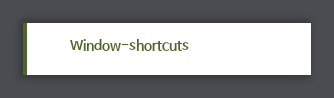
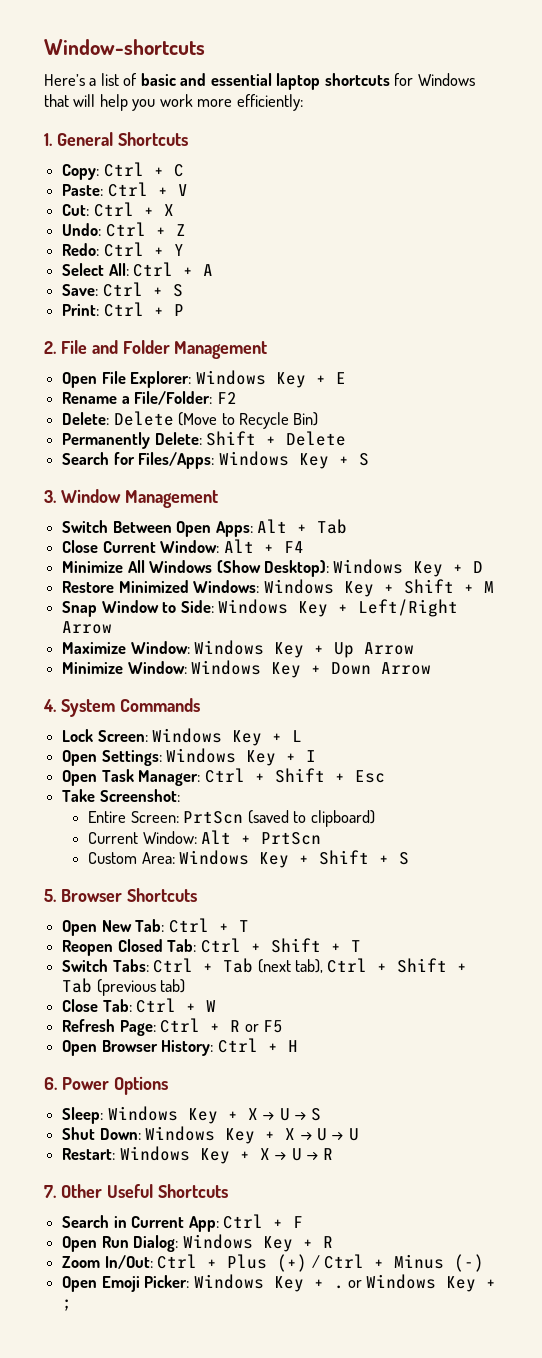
(189, 45) none -> [44,73,475,90] [44,94,303,111] [44,132,188,146] [62,162,184,180] [62,182,188,197] [62,202,174,217] [62,222,186,237] [62,242,184,257] [62,262,214,277] [62,282,183,297] [62,302,184,317] [44,340,268,359] [62,370,346,388] [62,391,237,405] [62,411,319,429] [62,431,347,449] [62,451,369,469] [44,489,218,508] [62,519,347,537] [62,539,304,553] [62,559,484,577] [62,579,494,597] [62,599,458,617] [62,621,113,634] [62,640,415,658] [62,660,432,678] [43,698,200,717] [62,728,303,746] [62,748,317,766] [62,768,385,786] [62,789,180,802] [88,810,375,827] [88,830,322,845] [88,850,410,868] [44,888,197,902] [62,918,249,936] [62,938,361,956] [62,958,468,973] [62,978,186,996] [62,998,217,1013] [62,1018,283,1036] [62,1038,298,1056] [44,1076,168,1095] [62,1106,322,1124] [62,1126,359,1144] [62,1146,334,1164] [44,1184,228,1198] [62,1214,303,1232] [62,1234,333,1252] [62,1254,484,1272] [62,1274,497,1292] [62,1299,73,1311] // Here’s a list of basic and essential laptop shortcuts for Windows that will help you work more efficiently: // 1. General Shortcuts // Copy: Ctrl + C // Paste: Ctrl + V // Cut: Ctrl + X // Undo: Ctrl + Z // Redo: Ctrl + Y // Select All: Ctrl + A // Save: Ctrl + S // Print: Ctrl + P // 2. File and Folder Management // Open File Explorer: Windows Key + E // Rename a File/Folder: F2 // Delete: Delete (Move to Recycle Bin) // Permanently Delete: Shift + Delete // Search for Files/Apps: Windows Key + S // 3. Window Management // Switch Between Open Apps: Alt + Tab // Close Current Window: Alt + F4 // Minimize All Windows (Show Desktop): Windows Key + D // Restore Minimized Windows: Windows Key + Shift + M // Snap Window to Side: Windows Key + Left/Right Arrow // Maximize Window: Windows Key + Up Arrow // Minimize Window: Windows Key + Down Arrow // 4. System Commands // Lock Screen: Windows Key + L // Open Settings: Windows Key + I // Open Task Manager: Ctrl + Shift + Esc // Take Screenshot: // Entire Screen: PrtScn (saved to clipboard) // Current Window: Alt + PrtScn // Custom Area: Windows Key + Shift + S // 5. Browser Shortcuts // Open New Tab: Ctrl + T // Reopen Closed Tab: Ctrl + Shift + T // Switch Tabs: Ctrl + Tab (next tab), Ctrl + Shift + Tab (previous tab) // Close Tab: Ctrl + W // Refresh Page: Ctrl + R or F5 // Open Browser History: Ctrl + H // 6. Power Options // Sleep: Windows Key + X → U → S // Shut Down: Windows Key + X → U → U // Restart: Windows Key + X → U → R // 7. Other Useful Shortcuts // Search in Current App: Ctrl + F // Open Run Dialog: Windows Key + R // Zoom In/Out: Ctrl + Plus (+) / Ctrl + Minus (-) // Open Emoji Picker: Windows Key + . or Windows Key + ;

